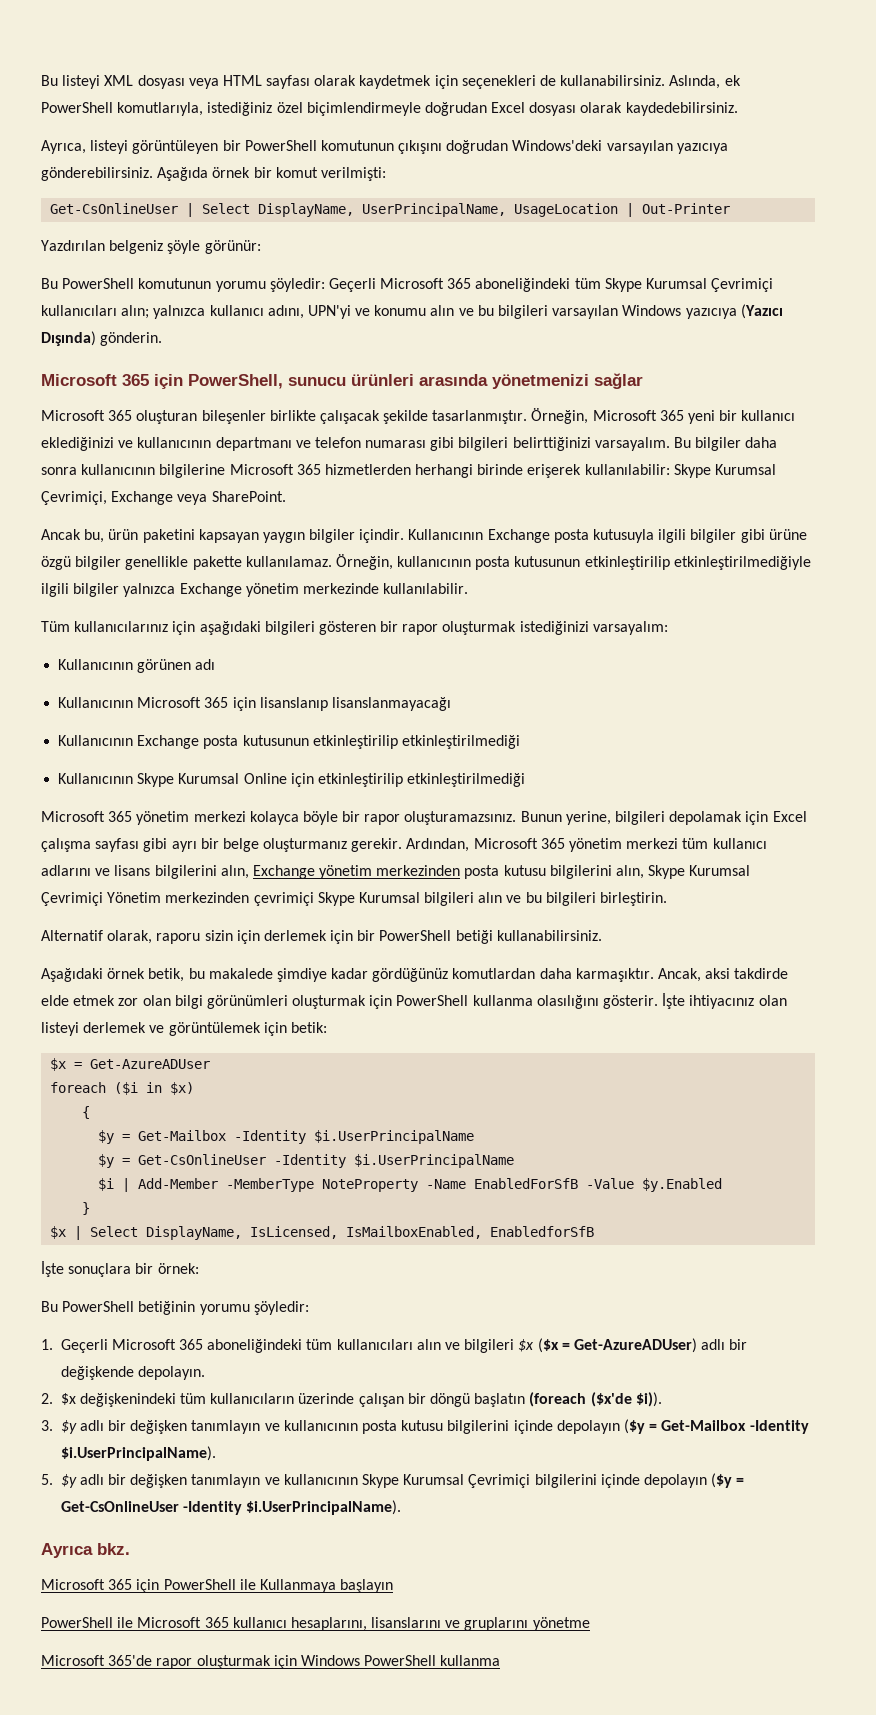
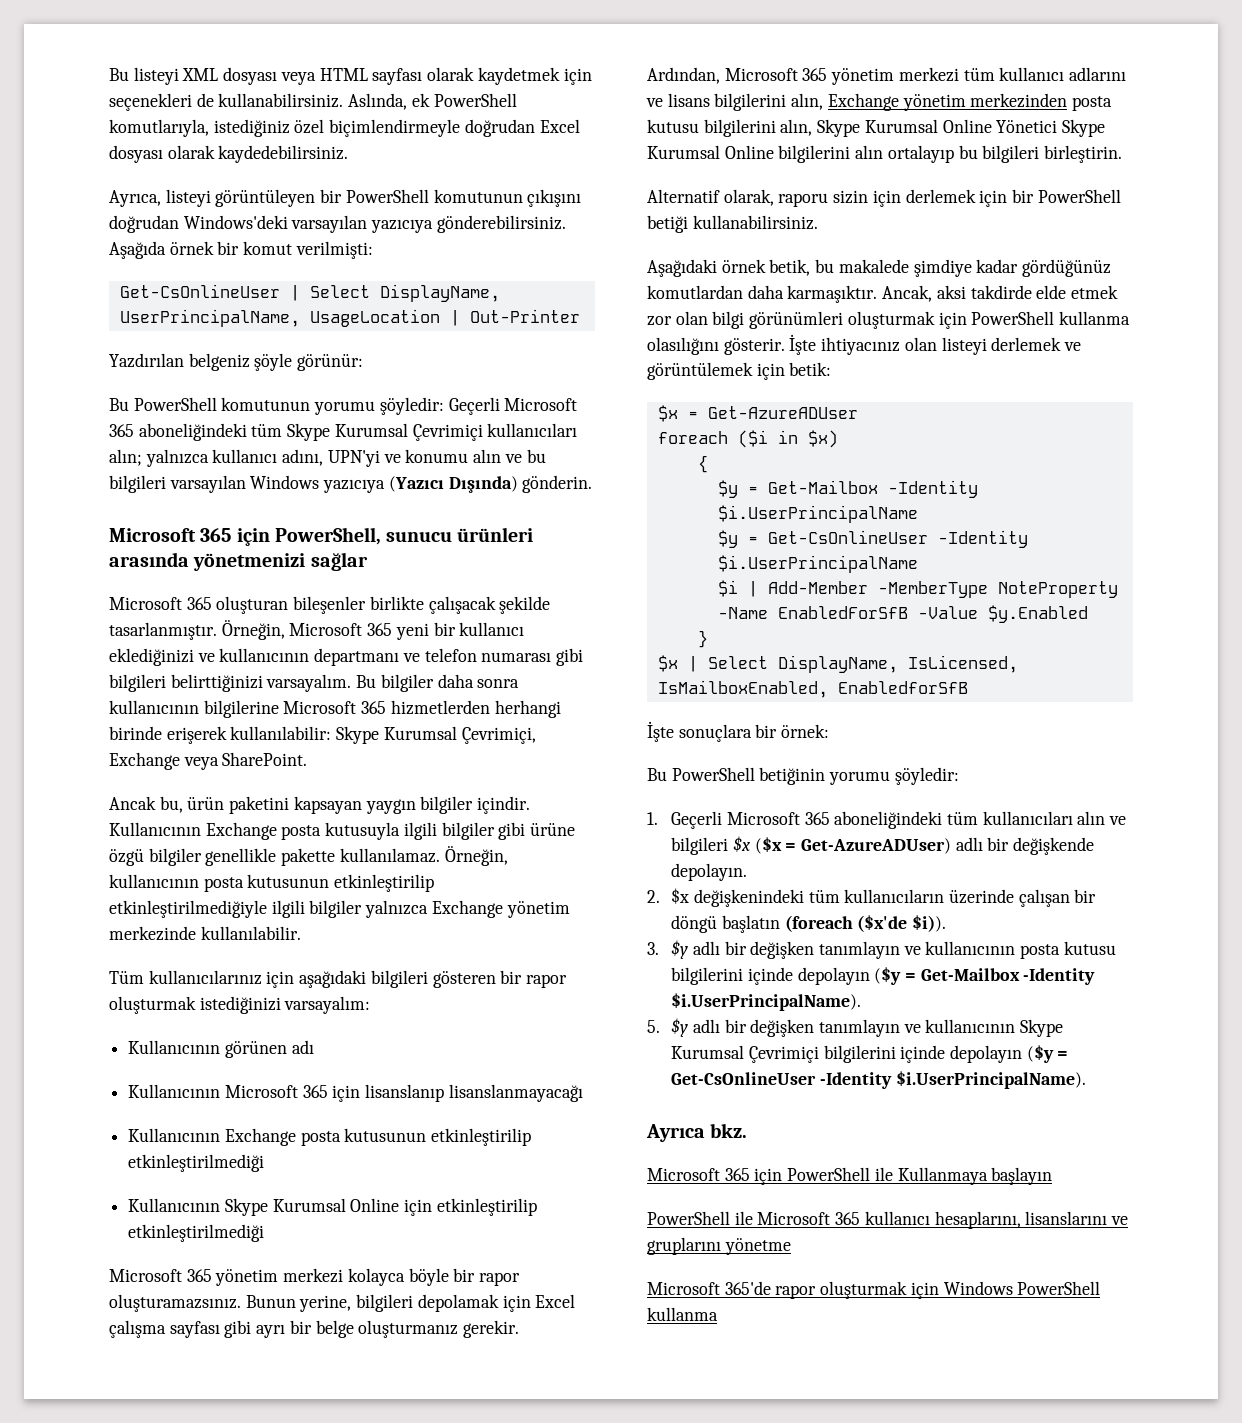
[41,892,522,906] Çevrimiçi Yönetim merkezinden çevrimiçi Skype Kurumsal bilgileri alın ve -> [942,119,1106,137] [647,145,954,163] Online Yönetici Skype Kurumsal Online bilgilerini alın ortalayıp

